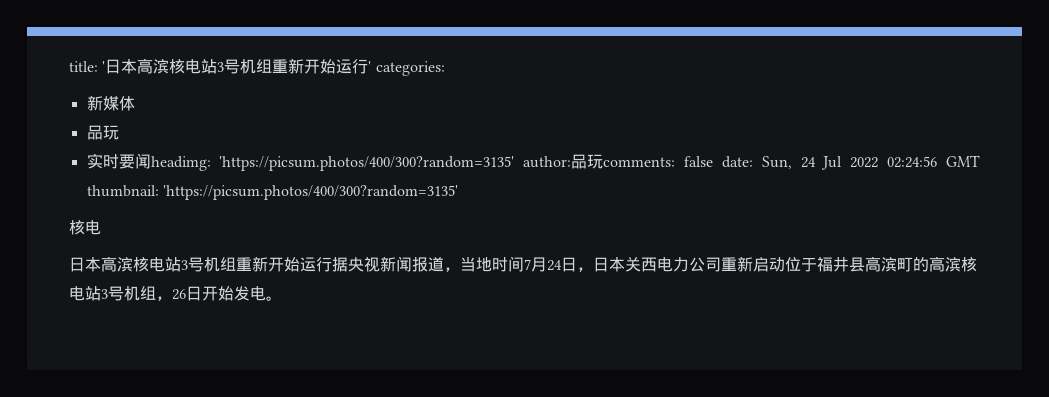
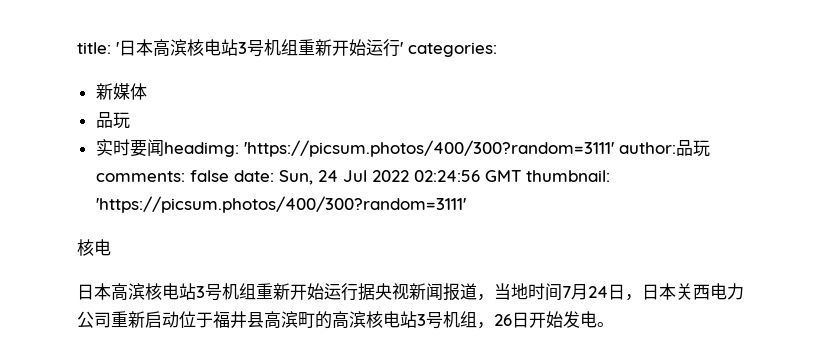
[219,156,515,171] 'https://picsum.photos/400/300?random=3135' -> [243,140,614,157] 'https://picsum.photos/400/300?random=3111'
[162,185,458,200] 'https://picsum.photos/400/300?random=3135' -> [95,196,466,213] 'https://picsum.photos/400/300?random=3111'

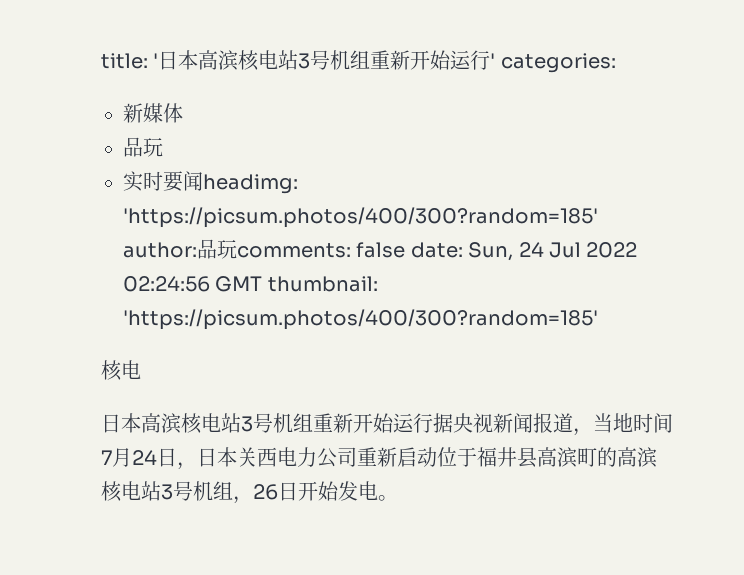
[243,140,614,157] 'https://picsum.photos/400/300?random=3111' -> [123,207,598,228] 'https://picsum.photos/400/300?random=185'
[95,196,466,213] 'https://picsum.photos/400/300?random=3111' -> [123,309,598,330] 'https://picsum.photos/400/300?random=185'

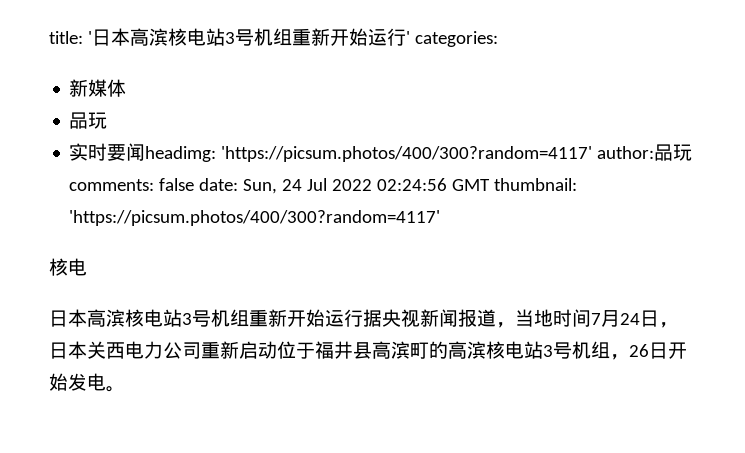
[123,207,598,228] 'https://picsum.photos/400/300?random=185' -> [221,146,593,162] 'https://picsum.photos/400/300?random=4117'
[123,309,598,330] 'https://picsum.photos/400/300?random=185' -> [69,210,441,226] 'https://picsum.photos/400/300?random=4117'

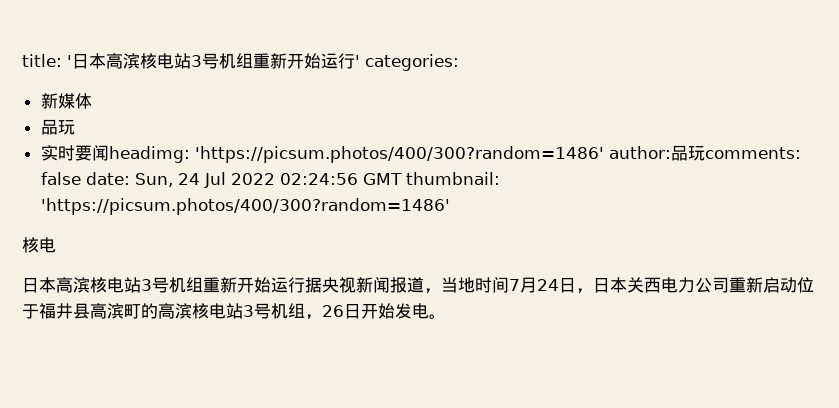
[221,146,593,162] 'https://picsum.photos/400/300?random=4117' -> [194,146,604,163] 'https://picsum.photos/400/300?random=1486'
[69,210,441,226] 'https://picsum.photos/400/300?random=4117' -> [40,198,450,215] 'https://picsum.photos/400/300?random=1486'

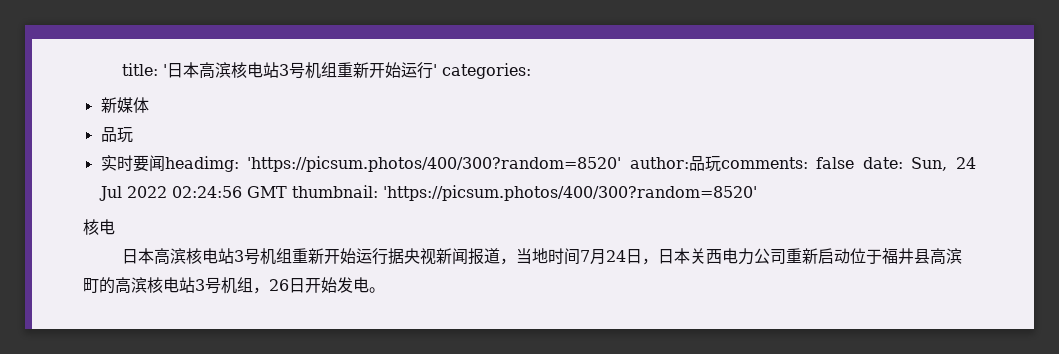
[194,146,604,163] 'https://picsum.photos/400/300?random=1486' -> [247,156,622,172] 'https://picsum.photos/400/300?random=8520'
[40,198,450,215] 'https://picsum.photos/400/300?random=1486' -> [382,185,757,201] 'https://picsum.photos/400/300?random=8520'

